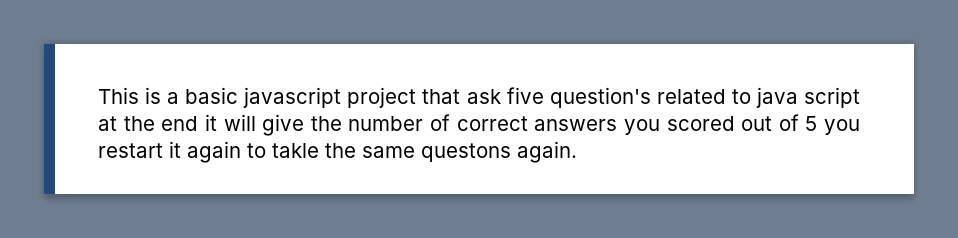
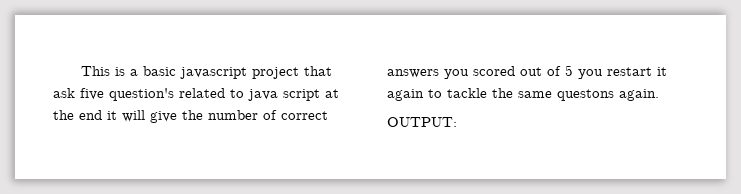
[272,143,319,158] takle -> [447,88,487,98] tackle
(577, 152) none -> [387,117,457,127] // OUTPUT:

